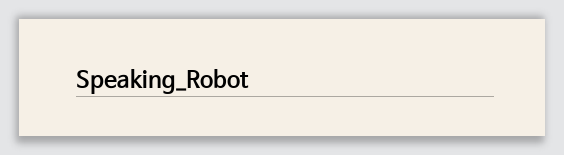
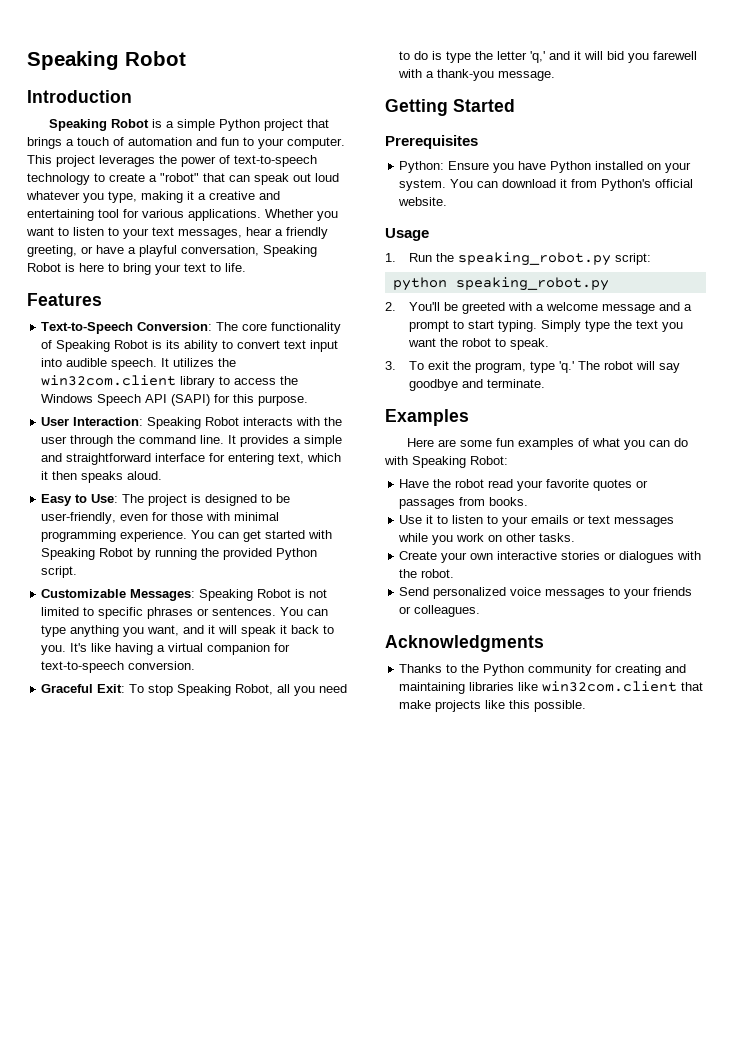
[76,69,249,94] Speaking_Robot -> [27,51,186,70] [27,90,132,103] [48,119,329,131] [27,137,345,149] [27,155,317,167] [27,173,339,185] [26,191,280,203] [27,209,338,221] [26,227,328,239] [27,245,317,257] [27,263,246,275] [27,293,102,306] [41,322,342,334] [41,340,339,352] [41,358,237,370] [41,375,299,388] [41,394,309,406] [41,417,343,429] [41,435,343,447] [41,453,342,465] [41,471,163,483] [41,494,291,506] [41,512,280,524] [41,530,333,542] [41,548,318,560] [41,566,78,578] [41,589,328,601] [41,607,329,619] [41,625,335,637] [41,643,291,655] [41,661,196,673] [41,684,348,696] [399,51,698,63] [398,69,556,81] [385,99,515,116] [385,135,478,149] [399,161,692,173] [399,179,694,191] [398,197,448,206] [385,228,429,241] [385,252,652,266] [392,277,609,291] [385,302,693,314] [409,320,684,332] [408,338,550,350] [385,361,681,373] [409,379,546,391] [385,409,469,426] [406,438,688,450] [384,456,508,468] [399,479,649,491] [399,497,529,509] [399,515,675,527] [398,533,576,545] [399,551,702,563] [399,569,455,578] [399,587,693,599] [399,605,481,617] [385,635,544,652] [399,664,687,676] [399,681,704,694] [399,700,587,712] Speaking Robot // Introduction // Speaking Robot is a simple Python project that brings a touch of automation and fun to your computer. This project leverages the power of text-to-speech technology to create a "robot" that can speak out loud whatever you type, making it a creative and entertaining tool for various applications. Whether you want to listen to your text messages, hear a friendly greeting, or have a playful conversation, Speaking Robot is here to bring your text to life. // Features // Text-to-Speech Conversion: The core functionality of Speaking Robot is its ability to convert text input into audible speech. It utilizes the win32com.client library to access the Windows Speech API (SAPI) for this purpose. // User Interaction: Speaking Robot interacts with the user through the command line. It provides a simple and straightforward interface for entering text, which it then speaks aloud. // Easy to Use: The project is designed to be user-friendly, even for those with minimal programming experience. You can get started with Speaking Robot by running the provided Python script. // Customizable Messages: Speaking Robot is not limited to specific phrases or sentences. You can type anything you want, and it will speak it back to you. It's like having a virtual companion for text-to-speech conversion. // Graceful Exit: To stop Speaking Robot, all you need to do is type the letter 'q,' and it will bid you farewell with a thank-you message. // Getting Started // Prerequisites // Python: Ensure you have Python installed on your system. You can download it from Python's official website. // Usage // 1. Run the speaking_robot.py script: // python speaking_robot.py // 2. You'll be greeted with a welcome message and a prompt to start typing. Simply type the text you want the robot to speak. // 3. To exit the program, type 'q.' The robot will say goodbye and terminate. // Examples // Here are some fun examples of what you can do with Speaking Robot: // Have the robot read your favorite quotes or passages from books. // Use it to listen to your emails or text messages while you work on other tasks. // Create your own interactive stories or dialogues with the robot. // Send personalized voice messages to your friends or colleagues. // Acknowledgments // Thanks to the Python community for creating and maintaining libraries like win32com.client that make projects like this possible.

